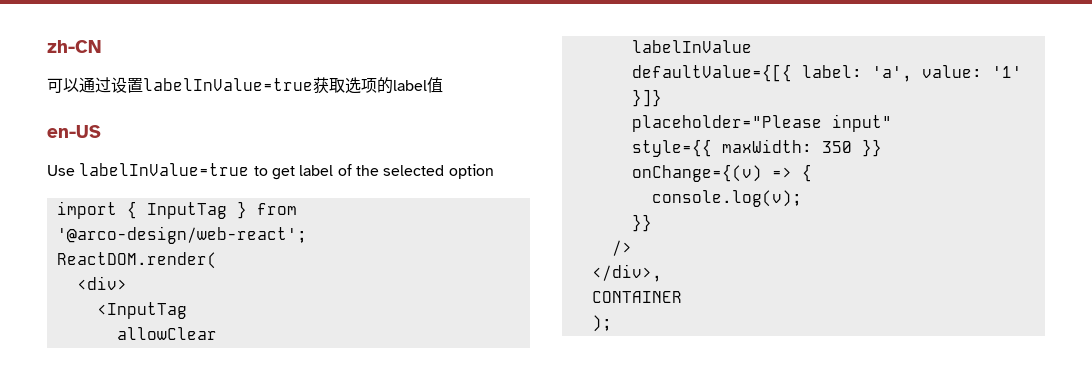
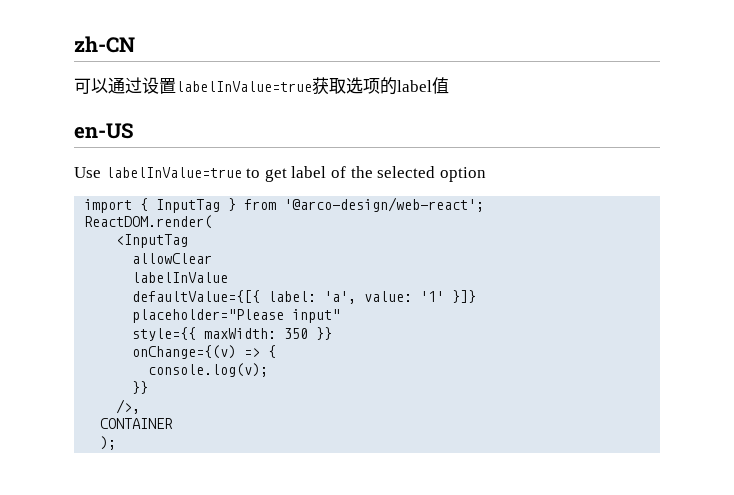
[76,276,127,290] // <div> -> (213, 222) none
[611,240,632,256] [591,264,662,282] /> // </div>, -> [116,399,141,414] />,

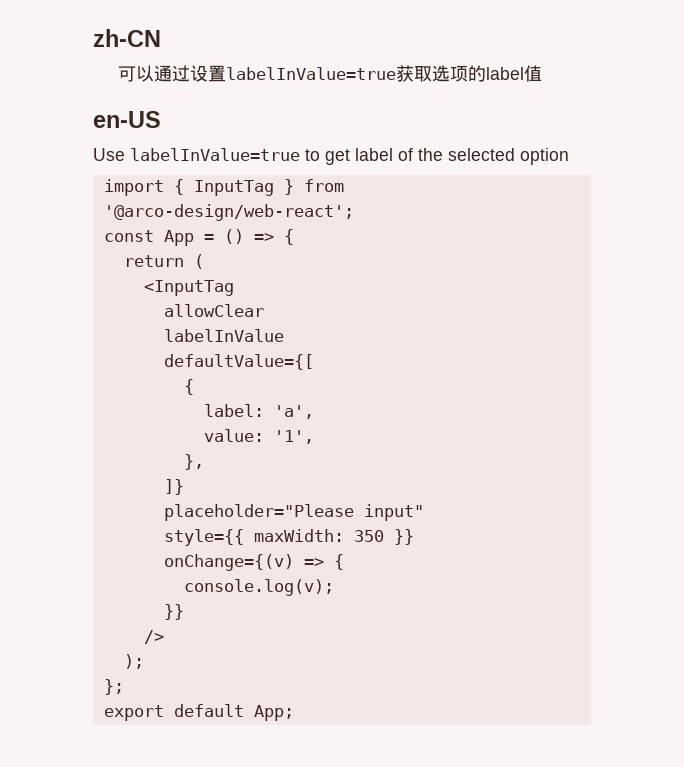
[84,215,213,229] ReactDOM.render( -> [103,229,294,246] [123,254,204,269] const App = () => { // return (
[132,290,261,303] defaultValue={[{ -> [163,354,314,370] [183,379,194,395] defaultValue={[ // { //
[364,290,477,303] value: '1' }]} -> [203,429,314,444] [183,454,204,470] [163,479,184,495] // value: '1', // }, // ]}
[116,399,141,414] [100,418,174,429] />, // CONTAINER -> [143,630,164,644] />
(117, 443) none -> [103,679,124,695] [103,704,294,721] // }; // export default App;

